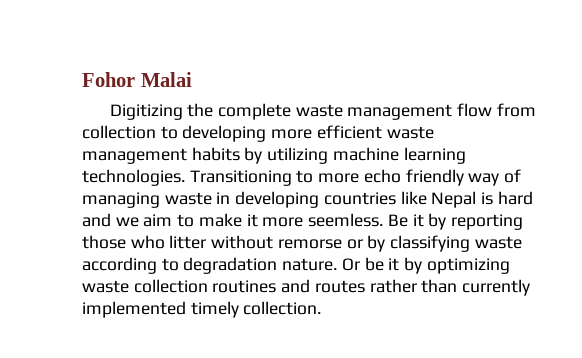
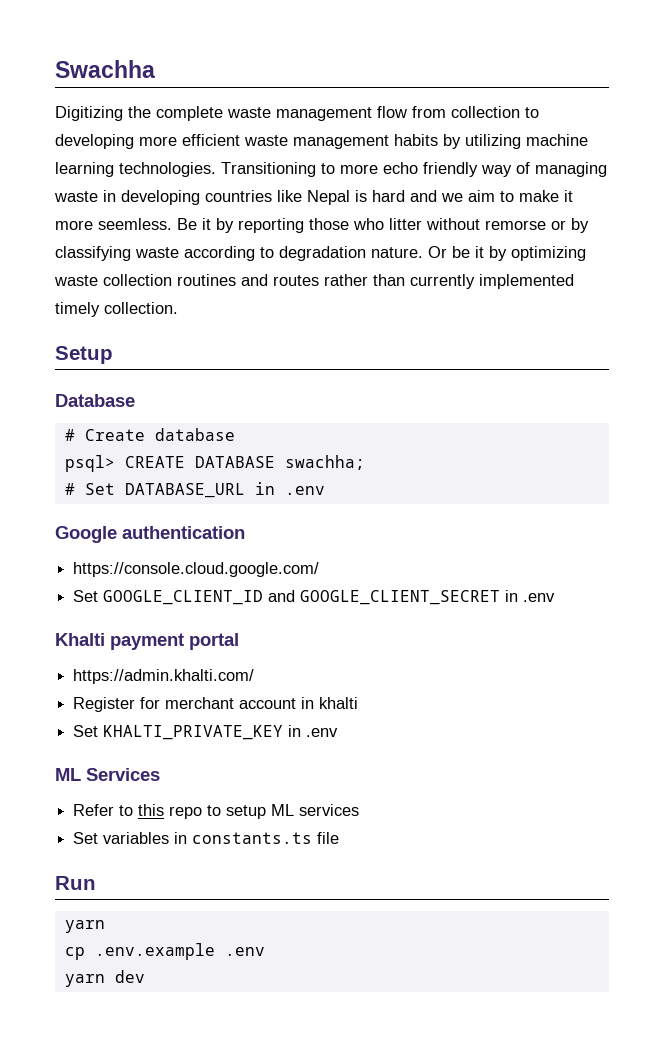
[82,72,192,87] Fohor Malai -> [55,60,155,78] Swachha
(322, 308) none -> [55,346,113,364] [55,394,135,407] [64,428,235,441] [64,455,365,472] [64,482,325,498] [55,526,245,543] [73,562,320,577] [73,590,556,605] [55,633,239,650] [73,669,255,684] [73,697,359,712] [73,725,339,740] [55,768,160,781] [73,804,360,819] [73,832,340,844] [55,876,96,890] [64,920,105,933] [64,943,265,960] [64,970,145,987] // Setup // Database // # Create database // psql> CREATE DATABASE swachha; // # Set DATABASE_URL in .env // Google authentication // https://console.cloud.google.com/ // Set GOOGLE_CLIENT_ID and GOOGLE_CLIENT_SECRET in .env // Khalti payment portal // https://admin.khalti.com/ // Register for merchant account in khalti // Set KHALTI_PRIVATE_KEY in .env // ML Services // Refer to this repo to setup ML services // Set variables in constants.ts file // Run // yarn // cp .env.example .env // yarn dev

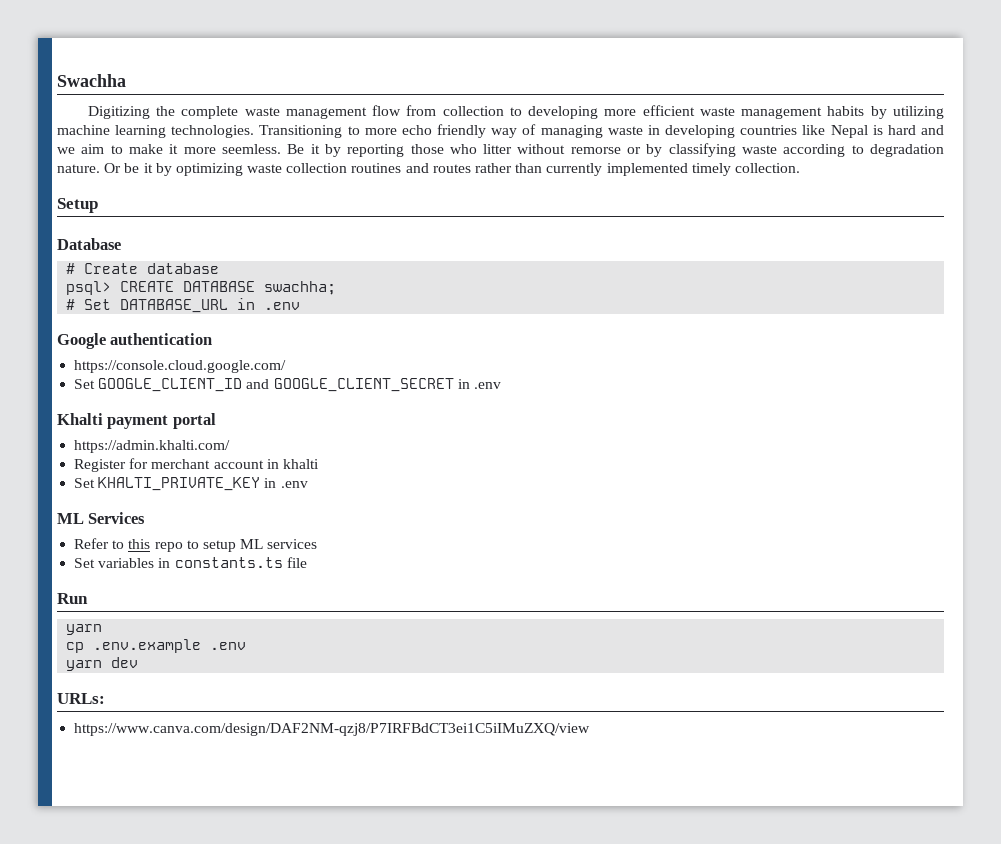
(145, 976) none -> [57,693,105,704] [74,723,591,736] // URLs: // https://www.canva.com/design/DAF2NM-qzj8/P7IRFBdCT3ei1C5iIMuZXQ/view

